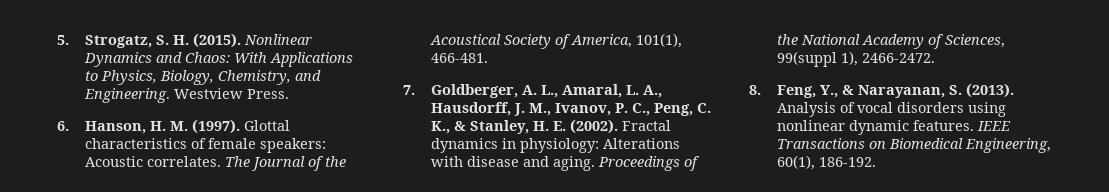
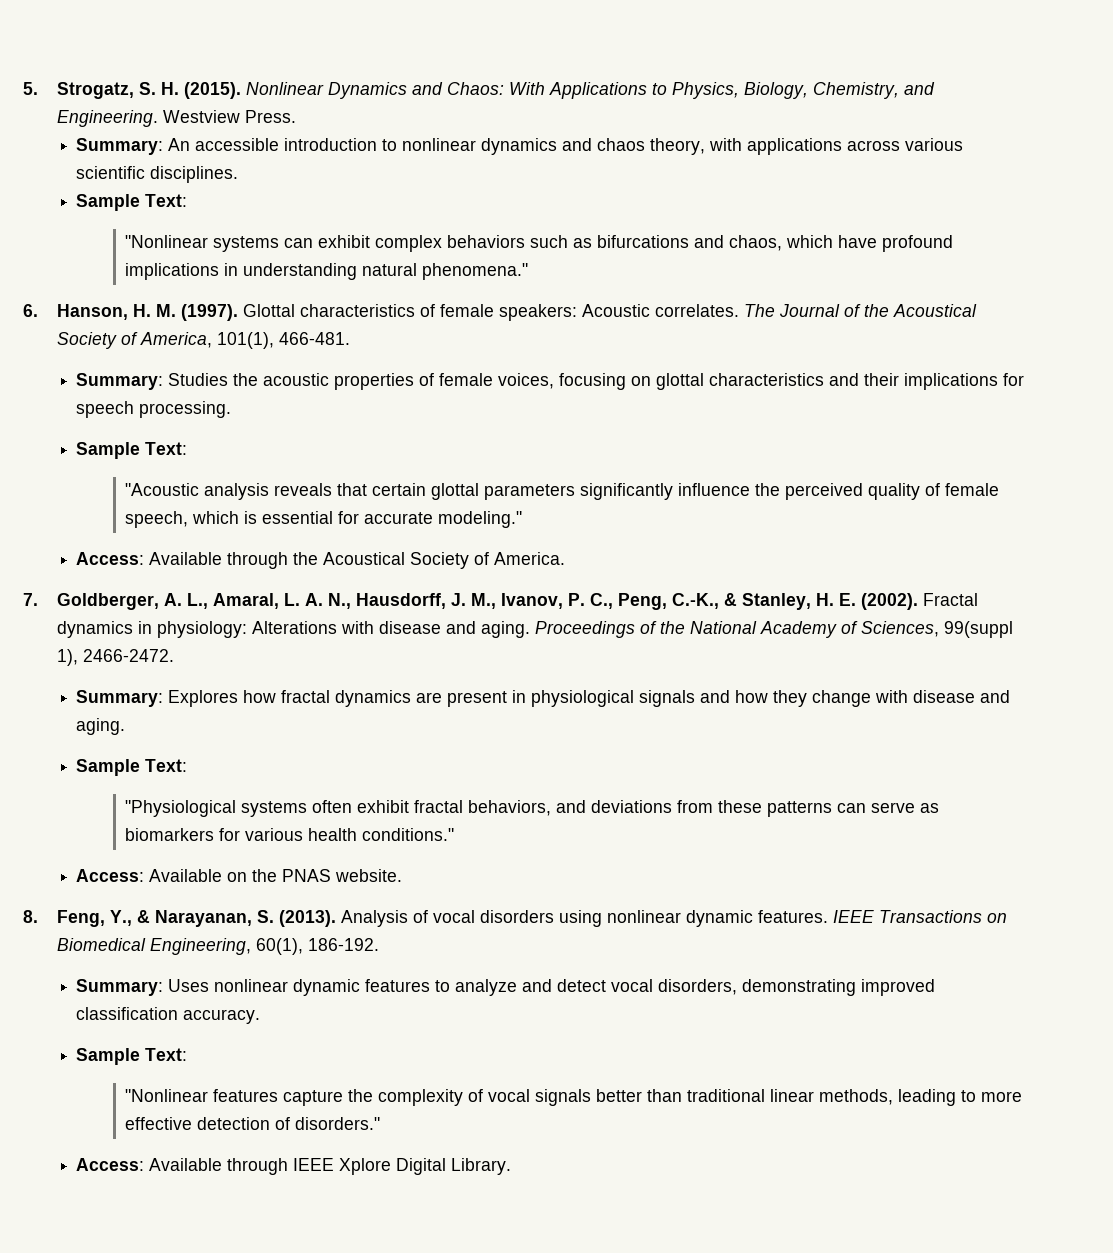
(289, 94) none -> [76,138,964,155] [76,166,239,183] [76,194,188,211] [125,235,954,252] [125,263,529,280] // Summary: An accessible introduction to nonlinear dynamics and chaos theory, with applications across various scientific disciplines. // Sample Text: // "Nonlinear systems can exhibit complex behaviors such as bifurcations and chaos, which have profound implications in understanding natural phenomena."
(488, 58) none -> [76,373,1025,390] [76,401,232,418] [76,442,188,459] [125,483,1000,500] [125,511,523,528] [76,552,566,569] // Summary: Studies the acoustic properties of female voices, focusing on glottal characteristics and their implications for speech processing. // Sample Text: // "Acoustic analysis reveals that certain glottal parameters significantly influence the perceived quality of female speech, which is essential for accurate modeling." // Access: Available through the Acoustical Society of America.
[642,85,662,98] A., -> [305,593,352,609] A. N.,
[696,103,711,113] [430,121,450,134] C. K., -> [672,593,720,609] C.-K.,
(935, 58) none -> [76,690,1011,707] [76,718,126,735] [76,759,188,776] [125,800,940,817] [125,828,455,841] [76,869,403,882] // Summary: Explores how fractal dynamics are present in physiological signals and how they change with disease and aging. // Sample Text: // "Physiological systems often exhibit fractal behaviors, and deviations from these patterns can serve as biomarkers for various health conditions." // Access: Available on the PNAS website.
(876, 162) none -> [76,979,936,996] [76,1007,261,1024] [76,1048,188,1065] [125,1089,1023,1106] [125,1117,381,1130] [76,1158,512,1175] // Summary: Uses nonlinear dynamic features to analyze and detect vocal disorders, demonstrating improved classification accuracy. // Sample Text: // "Nonlinear features capture the complexity of vocal signals better than traditional linear methods, leading to more effective detection of disorders." // Access: Available through IEEE Xplore Digital Library.

